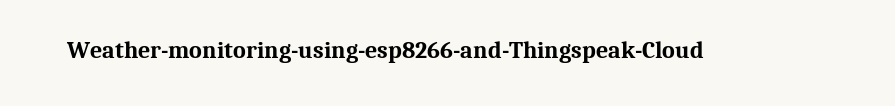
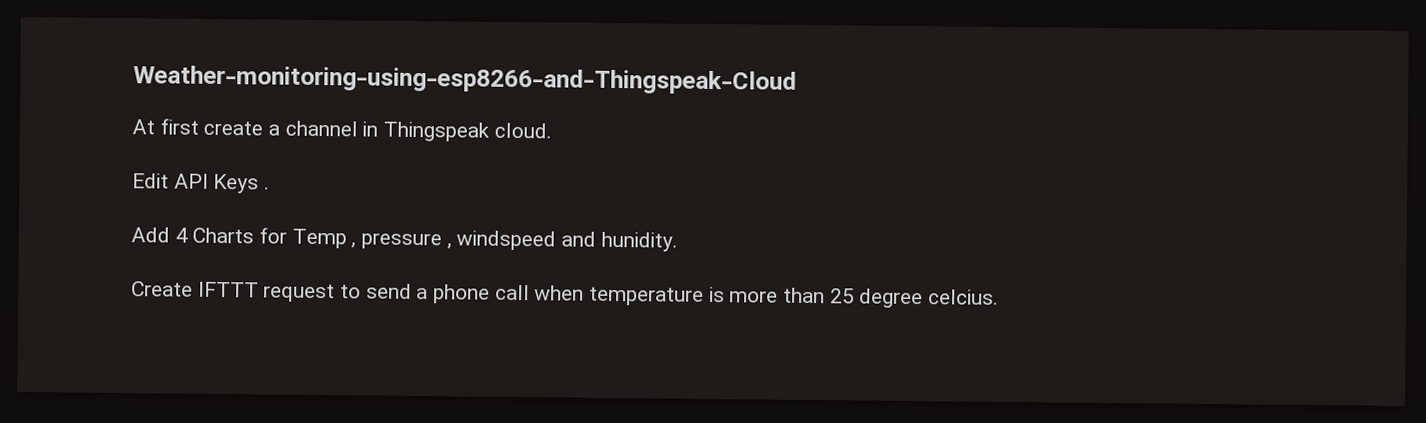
(704, 52) none -> [132,118,552,142] [132,173,271,194] [131,227,678,252] [131,281,1000,309] // At first create a channel in Thingspeak cloud. // Edit API Keys . // Add 4 Charts for Temp , pressure , windspeed and hunidity. // Create IFTTT request to send a phone call when temperature is more than 25 degree celcius.

